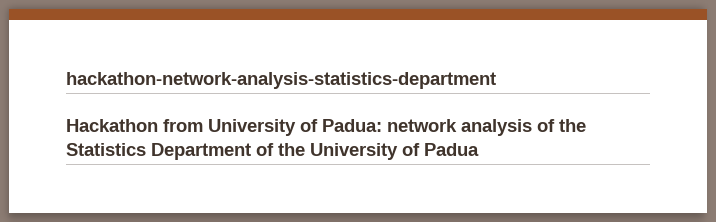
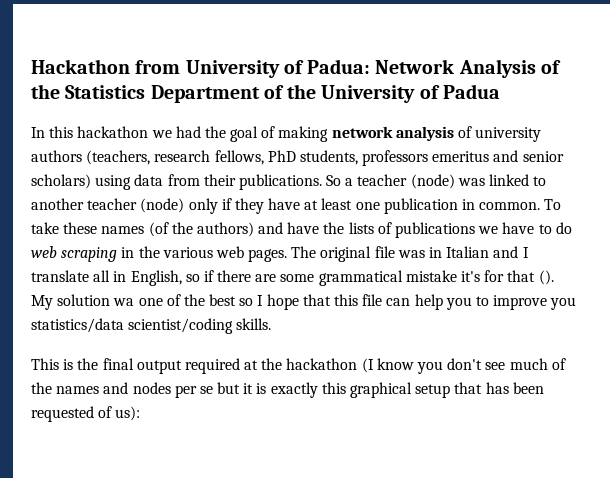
[66,72,496,89] hackathon-network-analysis-statistics-department // -> (31, 66) none
[387,119,532,136] network analysis -> [375,59,536,78] Network Analysis
(479, 149) none -> [31,126,542,142] [31,150,564,166] [31,174,547,190] [31,198,562,214] [31,222,572,238] [31,246,529,262] [31,270,554,286] [31,294,577,310] [31,318,272,334] [31,358,566,374] [31,382,544,398] [31,406,141,422] // In this hackathon we had the goal of making network analysis of university authors (teachers, research fellows, PhD students, professors emeritus and senior scholars) using data from their publications. So a teacher (node) was linked to another teacher (node) only if they have at least one publication in common. To take these names (of the authors) and have the lists of publications we have to do web scraping in the various web pages. The original file was in Italian and I translate all in English, so if there are some grammatical mistake it's for that (). My solution wa one of the best so I hope that this file can help you to improve you statistics/data scientist/coding skills. // This is the final output required at the hackathon (I know you don't see much of the names and nodes per se but it is exactly this graphical setup that has been requested of us):

